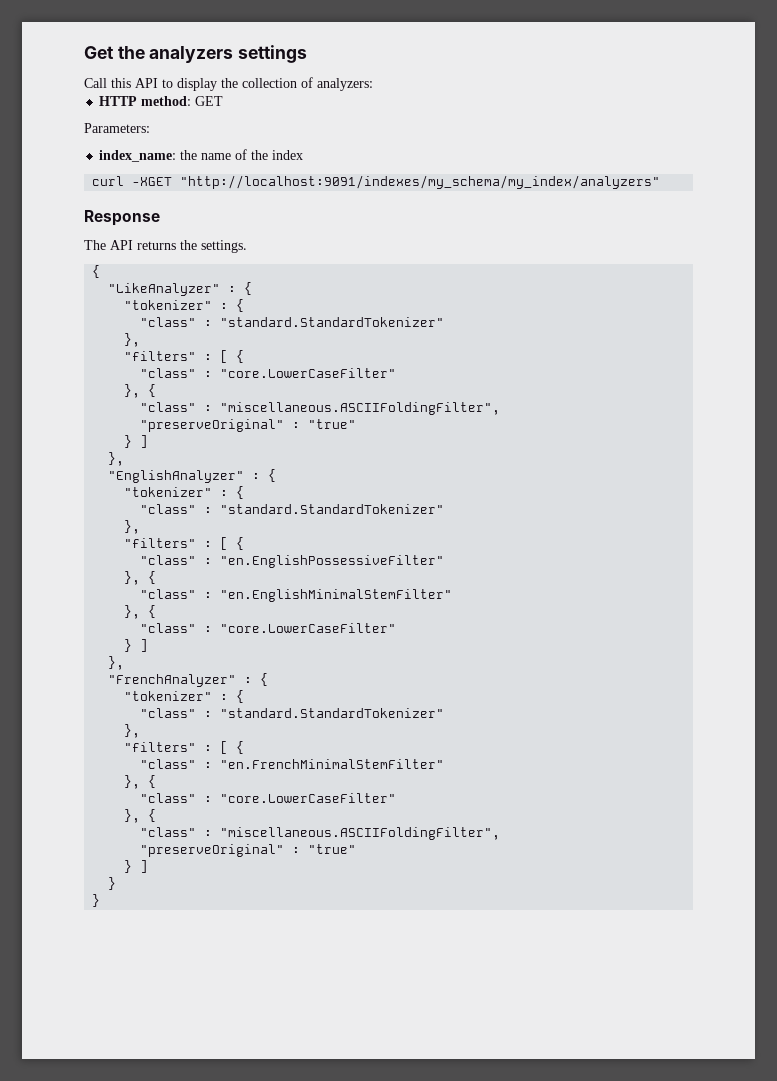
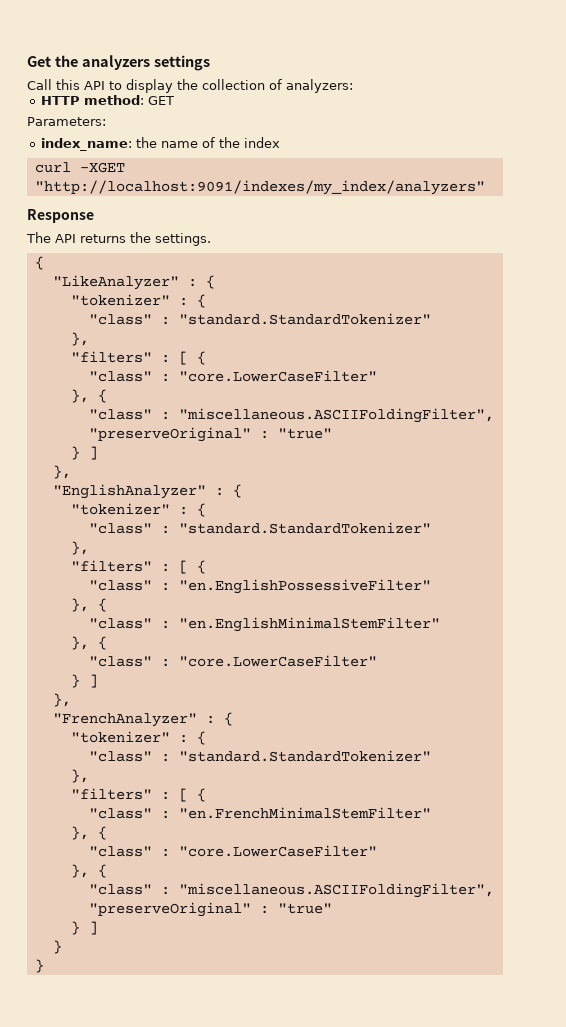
[180,175,661,189] "http://localhost:9091/indexes/my_schema/my_index/analyzers" -> [34,180,485,195] "http://localhost:9091/indexes/my_index/analyzers"

